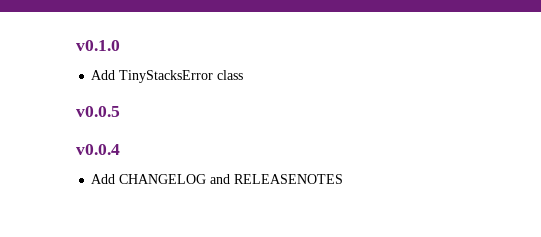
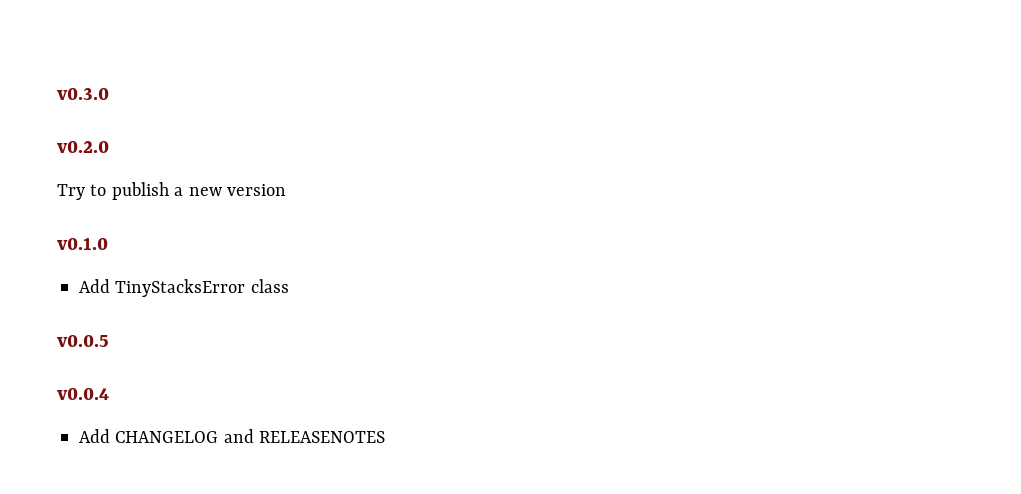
(76, 45) none -> [57,87,109,100] [57,140,109,153] [57,182,286,200] v0.3.0 // v0.2.0 // Try to publish a new version //

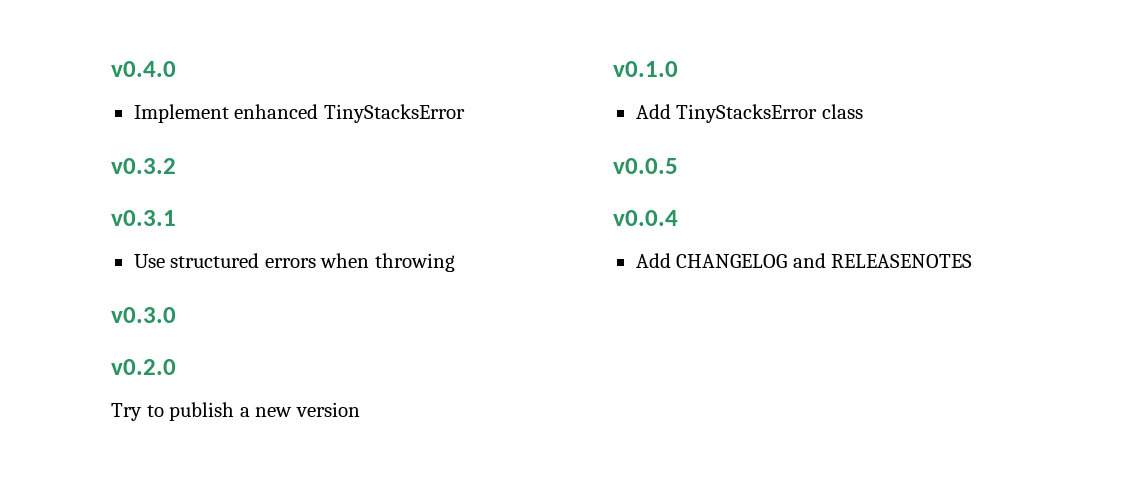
(57, 93) none -> [111,61,176,77] [133,104,465,123] [111,158,176,174] [111,210,176,226] [133,253,455,272] v0.4.0 // Implement enhanced TinyStacksError // v0.3.2 // v0.3.1 // Use structured errors when throwing //

